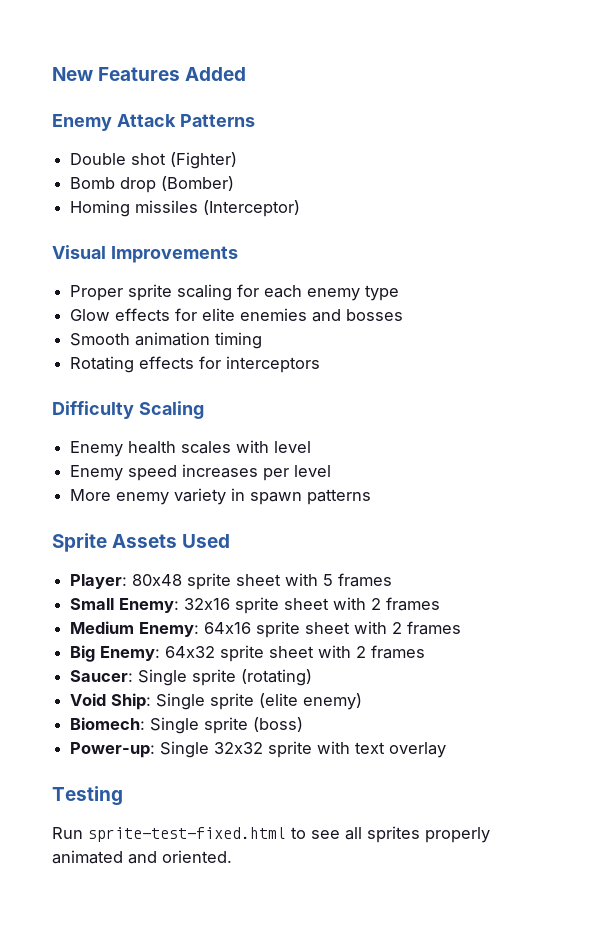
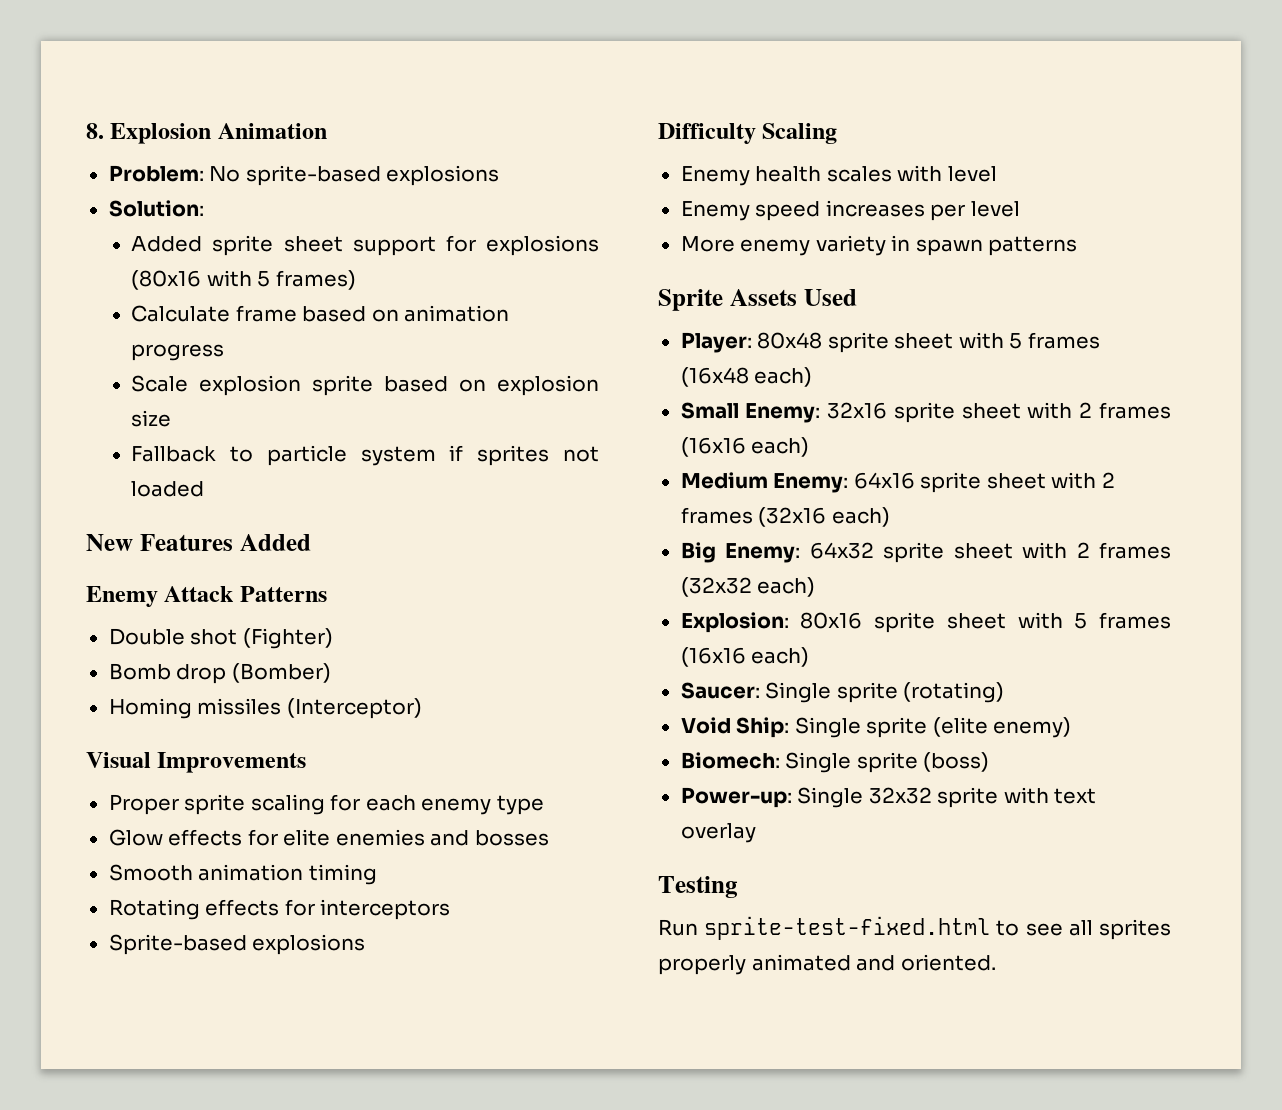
(52, 74) none -> [86,123,327,144] [108,165,500,186] [108,200,204,217] [131,235,599,256] [131,270,356,290] [131,305,510,322] [131,344,225,361] [131,375,599,396] [131,410,172,427] [131,445,600,466] [131,481,205,497] 8. Explosion Animation // Problem: No sprite-based explosions // Solution: // Added sprite sheet support for explosions (80x16 with 5 frames) // Calculate frame based on animation progress // Scale explosion sprite based on explosion size // Fallback to particle system if sprites not loaded //
(321, 364) none -> [108,934,366,955] // Sprite-based explosions
(393, 580) none -> [680,367,813,387] (16x48 each)
(441, 604) none -> [680,437,810,457] (16x16 each)
(462, 628) none -> [758,507,890,527] (32x16 each)
(426, 652) none -> [680,577,816,597] [680,612,1171,633] [680,647,810,667] (32x32 each) // Explosion: 80x16 sprite sheet with 5 frames (16x16 each)

